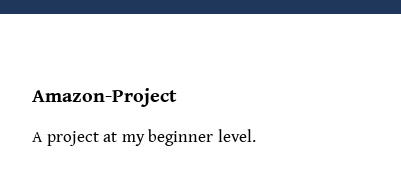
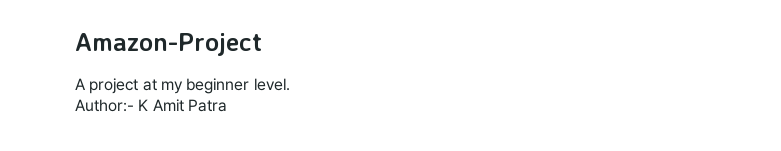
(256, 135) none -> [75,99,227,112] // Author:- K Amit Patra

